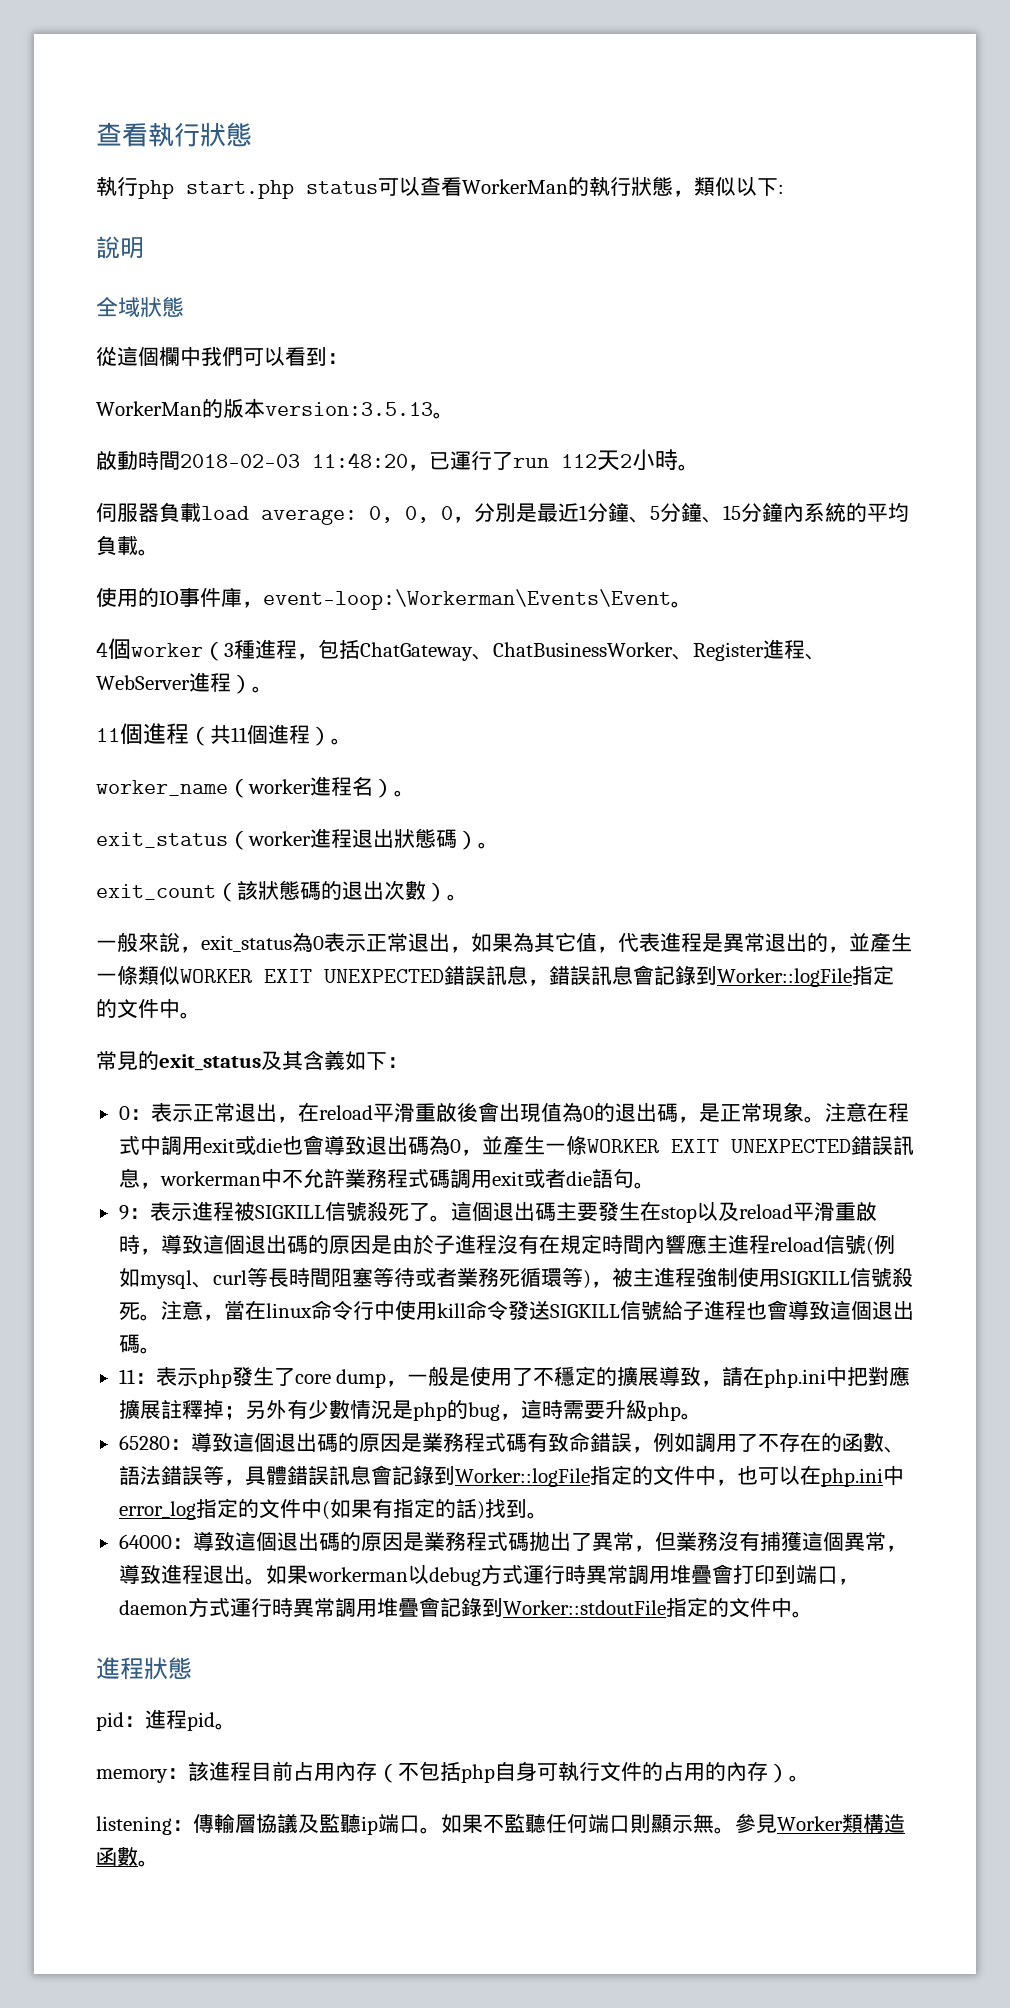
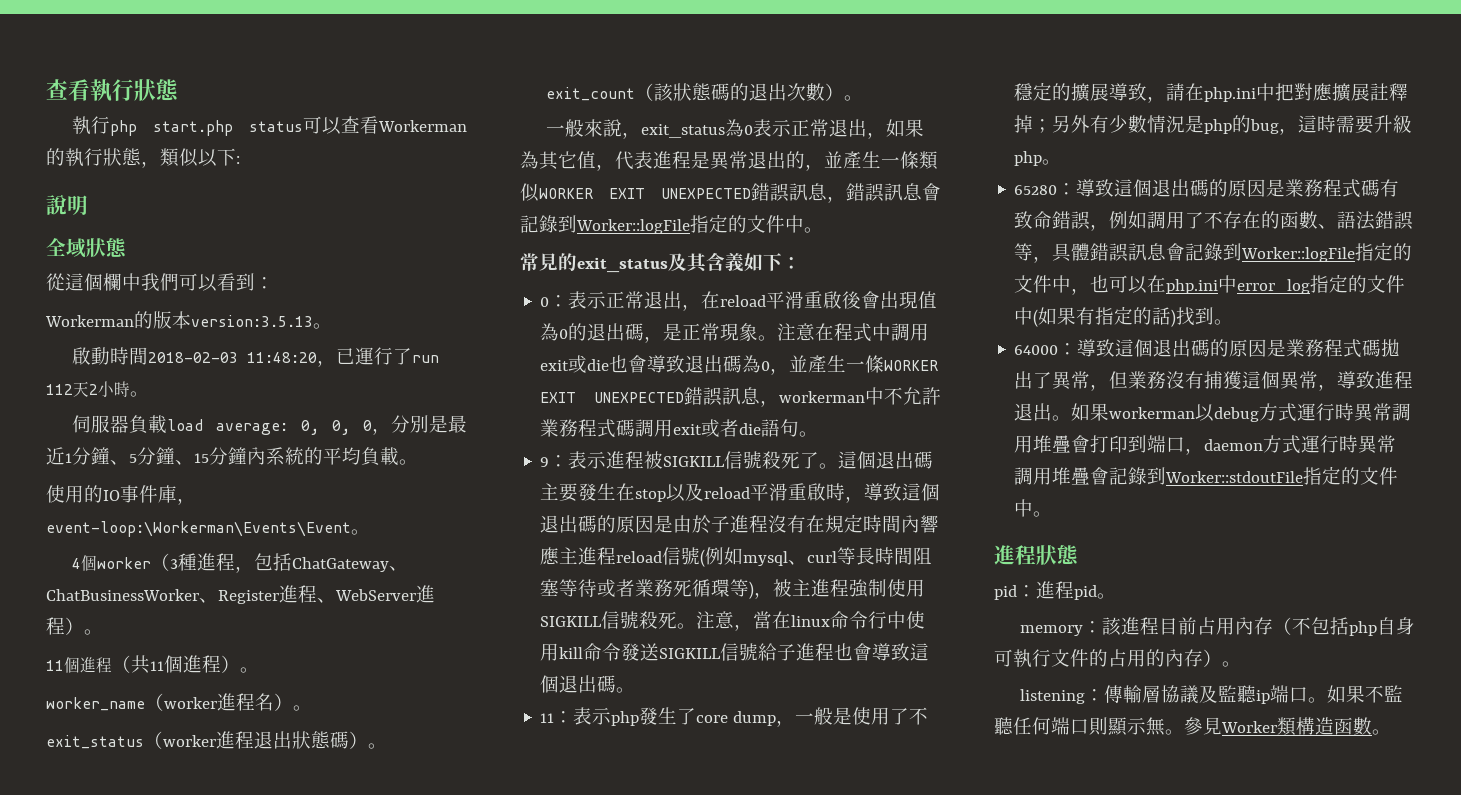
[462,179,568,194] WorkerMan -> [378,120,467,132] Workerman
[96,401,202,416] WorkerMan -> [45,315,134,327] Workerman

